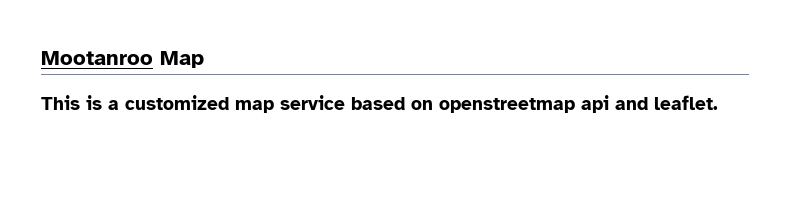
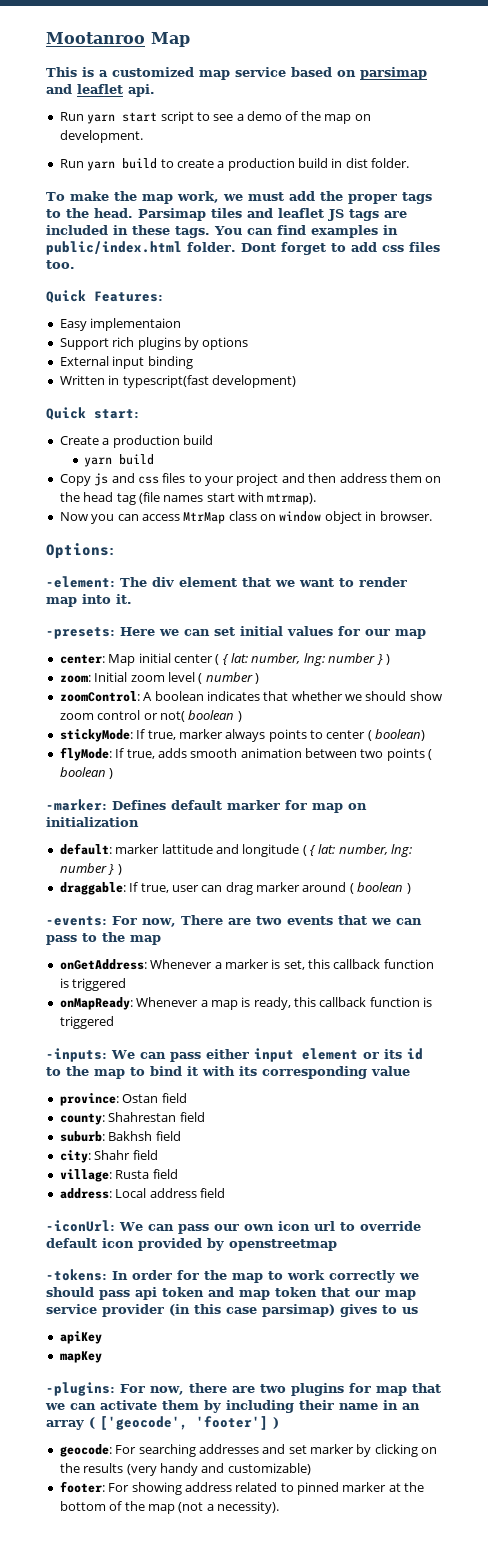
[439,95,718,113] openstreetmap api and leaflet. -> [360,67,427,80] [46,84,155,97] [59,111,371,124] [59,130,143,143] [59,158,410,171] [46,191,432,204] [46,208,407,221] [46,225,398,238] [46,241,440,255] [46,260,75,269] [46,290,163,303] [59,318,182,331] [59,337,249,350] [59,356,193,369] [59,375,296,388] [46,407,139,420] [59,435,213,448] [84,454,155,467] [59,473,442,486] [59,492,317,505] [59,511,432,524] [46,543,114,559] [46,576,407,588] [46,594,132,607] [46,626,426,639] [59,653,390,666] [59,672,259,684] [59,691,442,702] [59,710,242,722] [59,729,426,742] [59,747,433,761] [59,767,114,779] [46,799,367,813] [46,817,139,827] [59,843,413,857] [59,863,122,875] [59,882,411,895] [46,915,422,927] [46,932,161,945] [59,959,434,970] [59,978,127,991] [59,997,433,1010] [59,1016,114,1029] [46,1048,423,1062] [46,1066,410,1079] [59,1093,187,1106] [59,1112,205,1125] [59,1131,181,1142] [59,1150,158,1163] [59,1169,178,1182] [59,1188,225,1199] [46,1220,421,1234] [46,1238,337,1251] [46,1269,419,1283] [46,1287,416,1300] [46,1304,418,1317] [59,1331,102,1344] [59,1351,102,1363] [46,1382,441,1396] [45,1400,420,1413] [46,1416,279,1430] [59,1444,438,1457] [59,1463,311,1476] [59,1481,425,1495] [59,1501,279,1514] parsimap and leaflet api. // Run yarn start script to see a demo of the map on development. // Run yarn build to create a production build in dist folder. // To make the map work, we must add the proper tags to the head. Parsimap tiles and leaflet JS tags are included in these tags. You can find examples in public/index.html folder. Dont forget to add css files too. // Quick Features: // Easy implementaion // Support rich plugins by options // External input binding // Written in typescript(fast development) // Quick start: // Create a production build // yarn build // Copy js and css files to your project and then address them on the head tag (file names start with mtrmap). // Now you can access MtrMap class on window object in browser. // Options: // -element: The div element that we want to render map into it. // -presets: Here we can set initial values for our map // center: Map initial center ( { lat: number, lng: number } ) // zoom: Initial zoom level ( number ) // zoomControl: A boolean indicates that whether we should show zoom control or not( boolean ) // stickyMode: If true, marker always points to center ( boolean) // flyMode: If true, adds smooth animation between two points ( boolean ) // -marker: Defines default marker for map on initialization // default: marker lattitude and longitude ( { lat: number, lng: number } ) // draggable: If true, user can drag marker around ( boolean ) // -events: For now, There are two events that we can pass to the map // onGetAddress: Whenever a marker is set, this callback function is triggered // onMapReady: Whenever a map is ready, this callback function is triggered // -inputs: We can pass either input element or its id to the map to bind it with its corresponding value // province: Ostan field // county: Shahrestan field // suburb: Bakhsh field // city: Shahr field // village: Rusta field // address: Local address field // -iconUrl: We can pass our own icon url to override default icon provided by openstreetmap // -tokens: In order for the map to work correctly we should pass api token and map token that our map service provider (in this case parsimap) gives to us // apiKey // mapKey // -plugins: For now, there are two plugins for map that we can activate them by including their name in an array ( ['geocode', 'footer'] ) // geocode: For searching addresses and set marker by clicking on the results (very handy and customizable) // footer: For showing address related to pinned marker at the bottom of the map (not a necessity).

